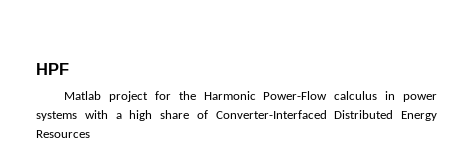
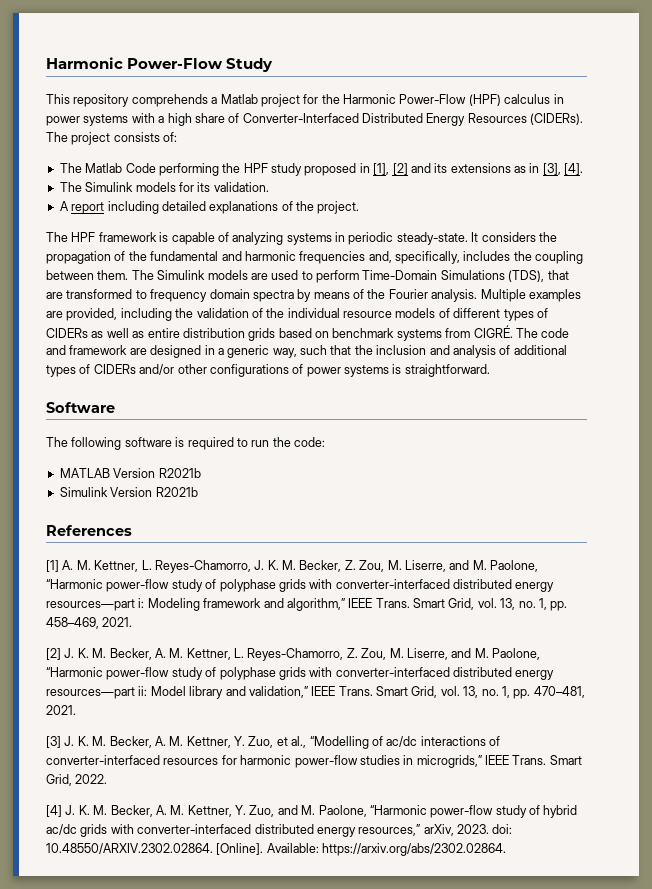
[36,63,69,75] HPF // -> [46,57,274,72] [46,94,218,107] Harmonic Power-Flow Study // This repository comprehends a
(328, 95) none -> [468,94,501,106] (HPF)
(90, 134) none -> [530,113,584,125] [46,132,178,145] [59,163,584,176] [59,182,269,192] [59,201,360,214] [46,232,557,245] [46,251,584,264] [46,270,569,283] [46,289,581,302] [46,308,548,321] [46,325,570,341] [46,345,567,358] [46,364,490,377] [46,402,115,413] [46,437,325,450] [59,468,201,478] [59,487,198,497] [46,525,132,536] [46,560,538,573] [46,579,555,592] [46,598,568,611] [46,617,133,629] [46,648,540,661] [46,667,555,680] [46,686,585,699] [46,705,76,715] [46,736,500,749] [46,755,582,768] [46,774,108,786] [46,805,578,818] [46,824,513,837] [46,843,507,856] (CIDERs). The project consists of: // The Matlab Code performing the HPF study proposed in [1], [2] and its extensions as in [3], [4]. // The Simulink models for its validation. // A report including detailed explanations of the project. // The HPF framework is capable of analyzing systems in periodic steady-state. It considers the propagation of the fundamental and harmonic frequencies and, specifically, includes the coupling between them. The Simulink models are used to perform Time-Domain Simulations (TDS), that are transformed to frequency domain spectra by means of the Fourier analysis. Multiple examples are provided, including the validation of the individual resource models of different types of CIDERs as well as entire distribution grids based on benchmark systems from CIGRÉ. The code and framework are designed in a generic way, such that the inclusion and analysis of additional types of CIDERs and/or other configurations of power systems is straightforward. // Software // The following software is required to run the code: // MATLAB Version R2021b // Simulink Version R2021b // References // [1] A. M. Kettner, L. Reyes-Chamorro, J. K. M. Becker, Z. Zou, M. Liserre, and M. Paolone, “Harmonic power-flow study of polyphase grids with converter-interfaced distributed energy resources—part i: Modeling framework and algorithm,” IEEE Trans. Smart Grid, vol. 13, no. 1, pp. 458–469, 2021. // [2] J. K. M. Becker, A. M. Kettner, L. Reyes-Chamorro, Z. Zou, M. Liserre, and M. Paolone, “Harmonic power-flow study of polyphase grids with converter-interfaced distributed energy resources—part ii: Model library and validation,” IEEE Trans. Smart Grid, vol. 13, no. 1, pp. 470–481, 2021. // [3] J. K. M. Becker, A. M. Kettner, Y. Zuo, et al., “Modelling of ac/dc interactions of converter-interfaced resources for harmonic power-flow studies in microgrids,” IEEE Trans. Smart Grid, 2022. // [4] J. K. M. Becker, A. M. Kettner, Y. Zuo, and M. Paolone, “Harmonic power-flow study of hybrid ac/dc grids with converter-interfaced distributed energy resources,” arXiv, 2023. doi: 10.48550/ARXIV.2302.02864. [Online]. Available: https://arxiv.org/abs/2302.02864.

